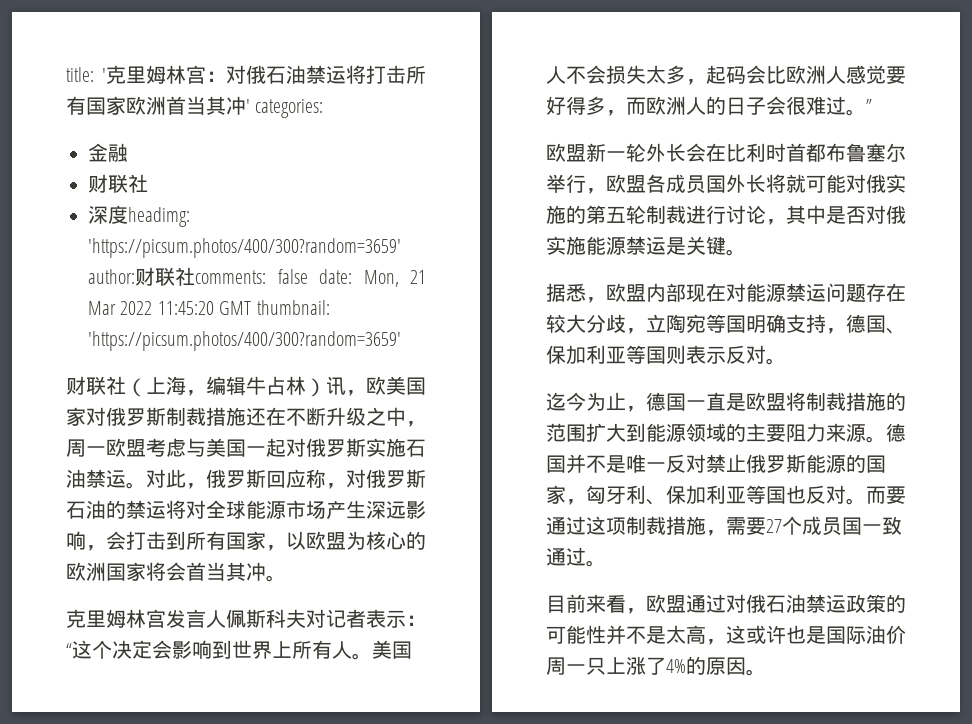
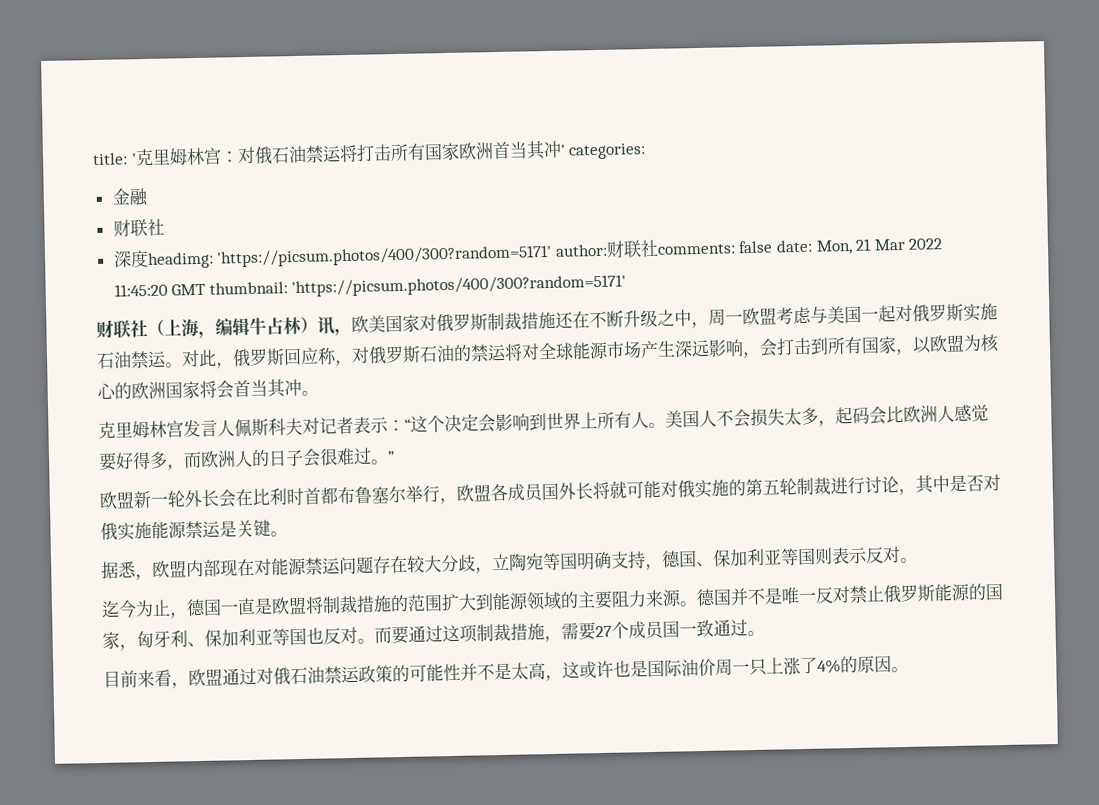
[88,238,401,258] 'https://picsum.photos/400/300?random=3659' -> [216,244,553,268] 'https://picsum.photos/400/300?random=5171'
[88,331,401,351] 'https://picsum.photos/400/300?random=3659' -> [291,274,627,298] 'https://picsum.photos/400/300?random=5171'

